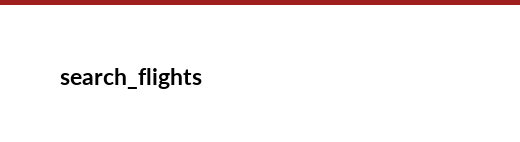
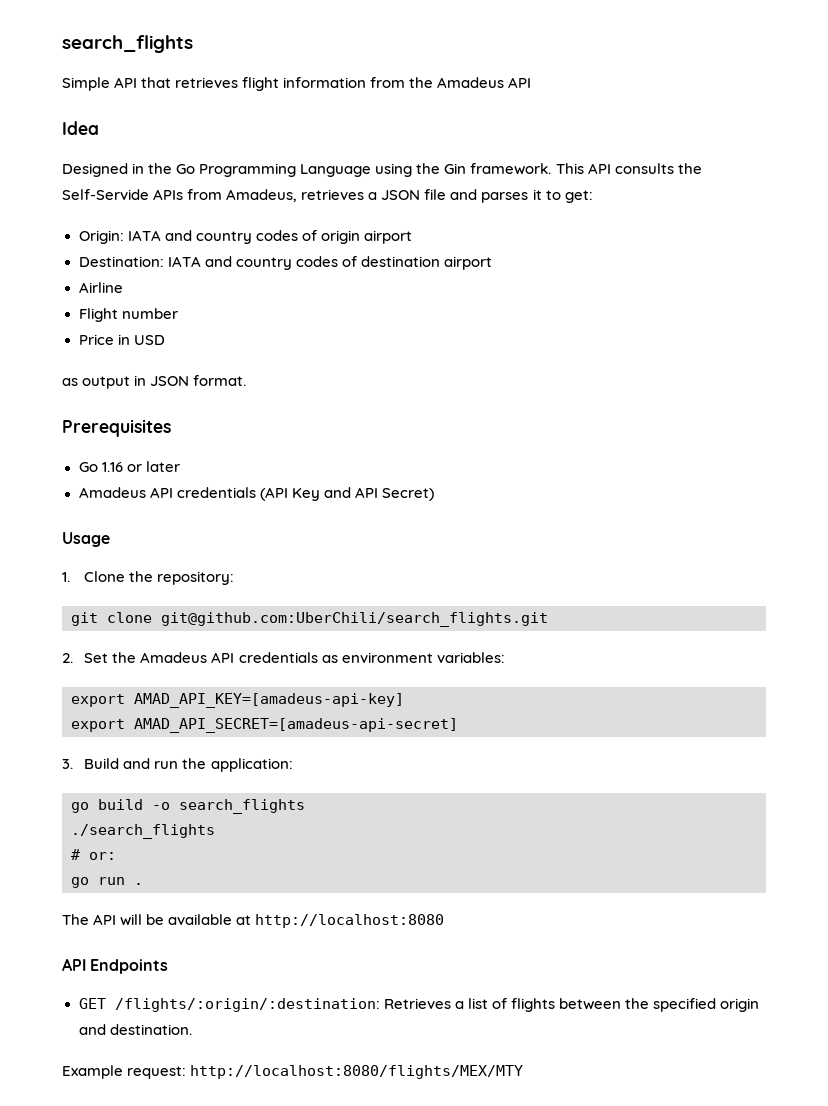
[60,68,202,89] search_flights -> [62,35,193,53] [62,77,532,91] [62,121,99,135] [62,163,702,177] [62,189,593,203] [78,230,412,244] [78,256,492,270] [78,282,123,293] [78,308,178,322] [78,334,165,345] [62,375,247,389] [62,419,171,437] [78,461,180,472] [78,487,434,501] [62,532,110,547] [62,571,235,585] [71,612,548,627] [62,652,505,663] [71,693,404,708] [71,718,458,733] [62,758,293,772] [71,799,305,814] [71,824,215,839] [71,849,116,860] [71,877,143,888] [62,914,445,928] [62,958,169,974] [78,998,759,1012] [78,1024,192,1035] [62,1065,524,1079] search_flights // Simple API that retrieves flight information from the Amadeus API // Idea // Designed in the Go Programming Language using the Gin framework. This API consults the Self-Servide APIs from Amadeus, retrieves a JSON file and parses it to get: // Origin: IATA and country codes of origin airport // Destination: IATA and country codes of destination airport // Airline // Flight number // Price in USD // as output in JSON format. // Prerequisites // Go 1.16 or later // Amadeus API credentials (API Key and API Secret) // Usage // 1. Clone the repository: // git clone git@github.com:UberChili/search_flights.git // 2. Set the Amadeus API credentials as environment variables: // export AMAD_API_KEY=[amadeus-api-key] // export AMAD_API_SECRET=[amadeus-api-secret] // 3. Build and run the application: // go build -o search_flights // ./search_flights // # or: // go run . // The API will be available at http://localhost:8080 // API Endpoints // GET /flights/:origin/:destination: Retrieves a list of flights between the specified origin and destination. // Example request: http://localhost:8080/flights/MEX/MTY

